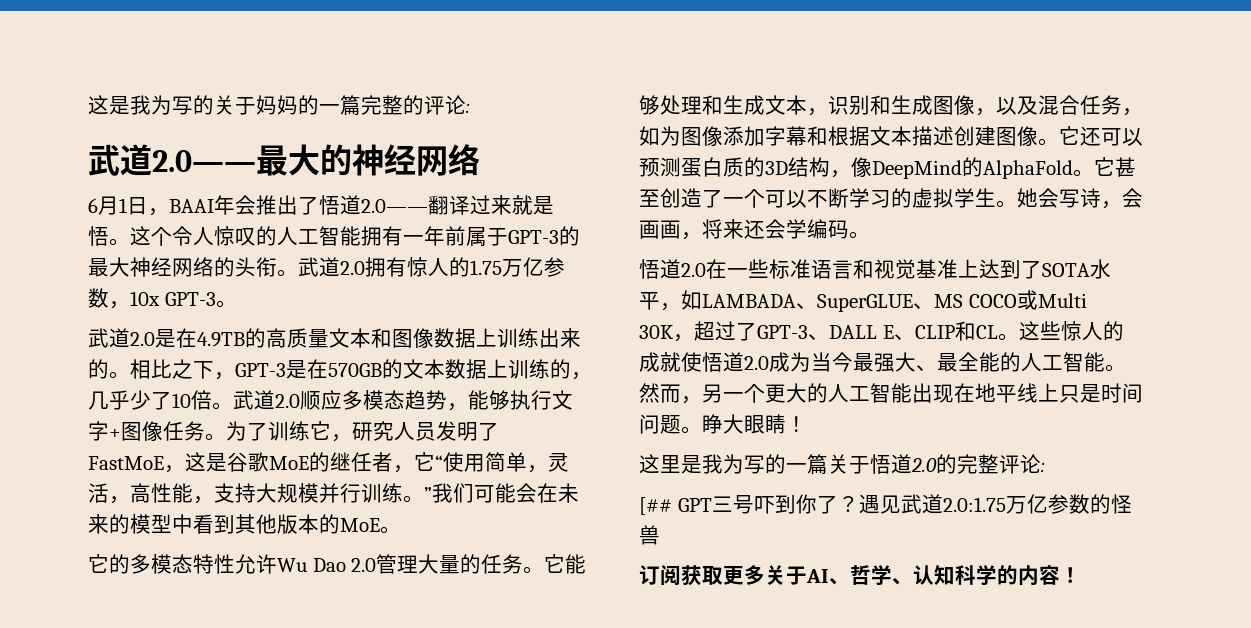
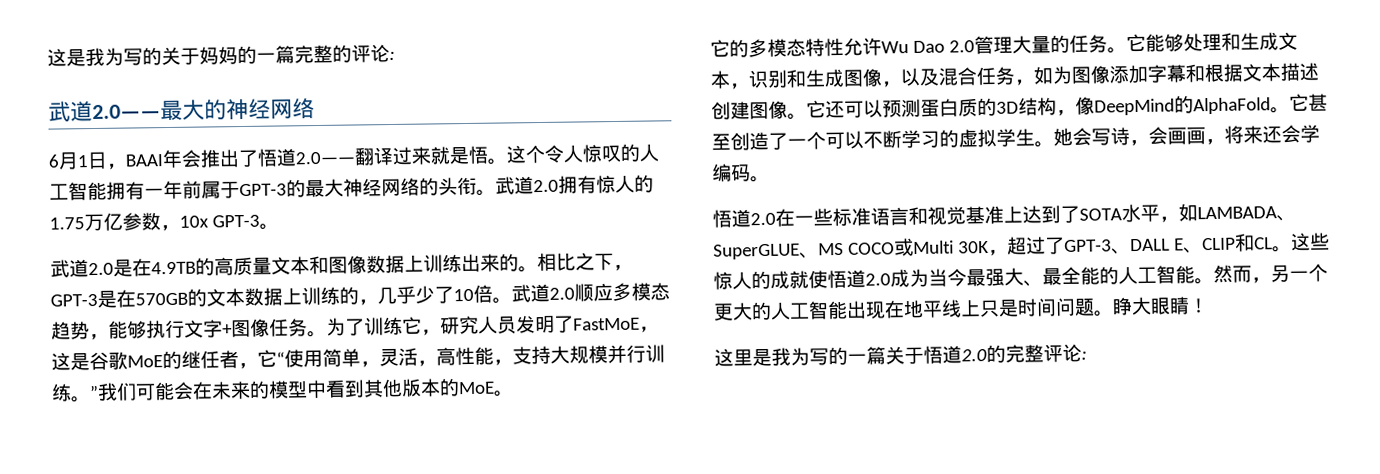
[639,494,1132,515] [639,525,660,545] [639,565,1081,586] // [## GPT三号吓到你了？遇见武道2.0:1.75万亿参数的怪兽 // 订阅获取更多关于AI、哲学、认知科学的内容！ -> (1087, 355) none

